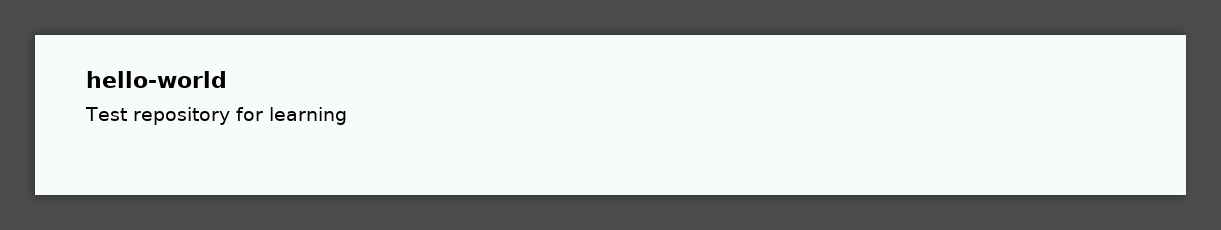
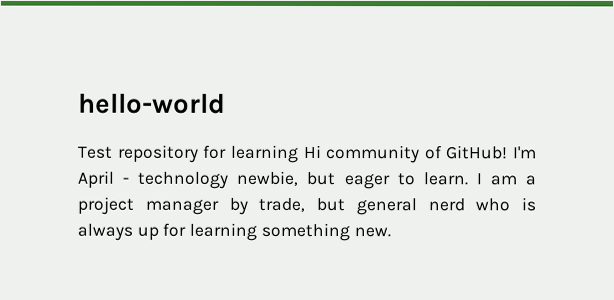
(347, 116) none -> [302,144,537,164] [77,170,537,190] [77,196,536,216] [77,222,391,242] Hi community of GitHub! I'm April - technology newbie, but eager to learn. I am a project manager by trade, but general nerd who is always up for learning something new.

